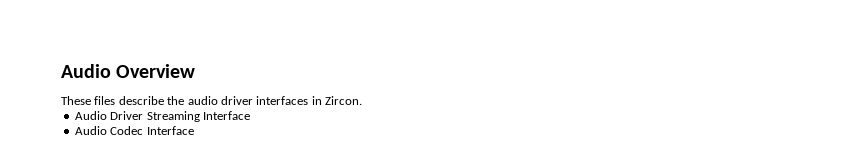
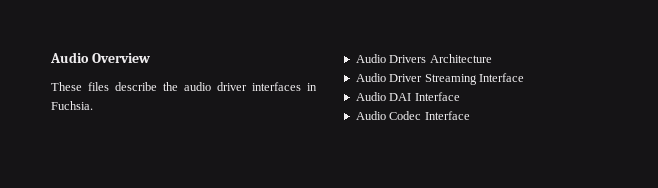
[325,96,362,105] Zircon. -> [51,101,93,110] [355,54,492,63] Fuchsia. // Audio Drivers Architecture
(250, 115) none -> [355,92,460,101] // Audio DAI Interface

